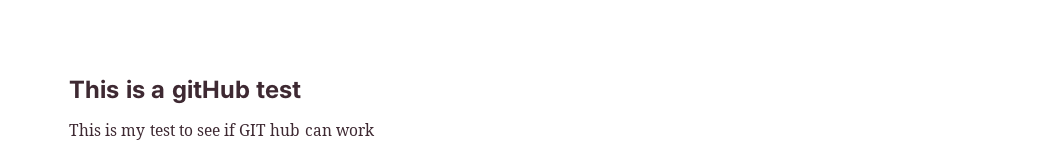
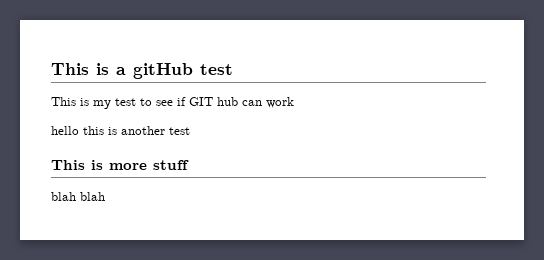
(375, 129) none -> [51,126,190,135] [51,160,189,170] [51,192,105,201] // hello this is another test // This is more stuff // blah blah

